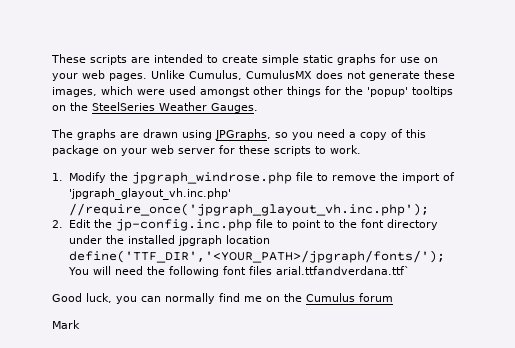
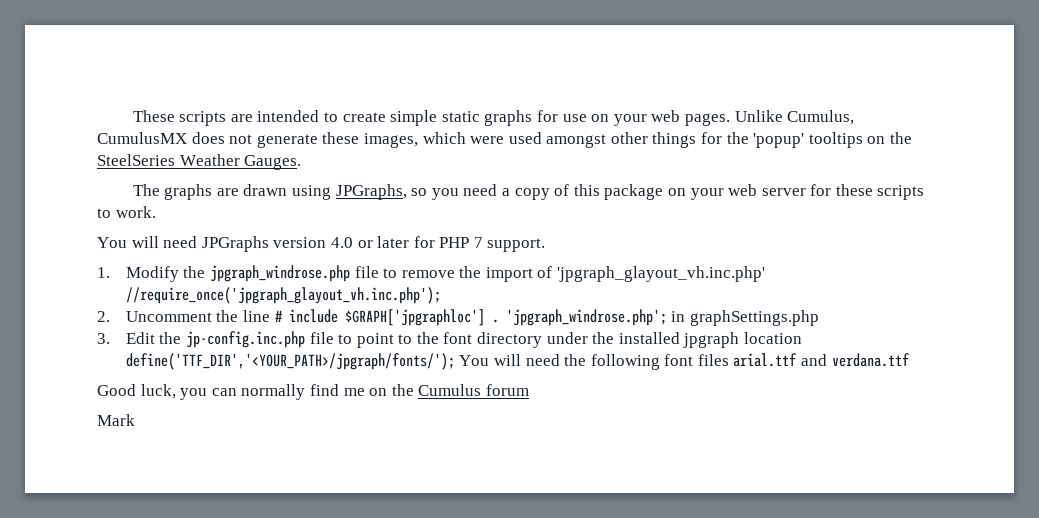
(361, 149) none -> [97,236,546,252] // You will need JPGraphs version 4.0 or later for PHP 7 support.
(63, 224) none -> [125,309,819,326] [97,333,110,344] Uncomment the line # include $GRAPH['jpgraphloc'] . 'jpgraph_windrose.php'; in graphSettings.php // 3.
[276,266,411,276] arial.ttfandverdana.ttf` -> [733,353,910,367] arial.ttf and verdana.ttf

